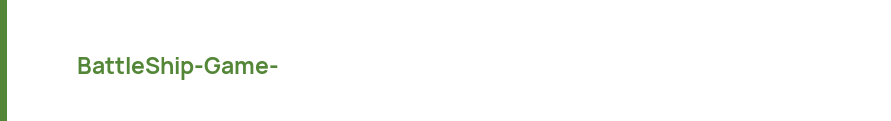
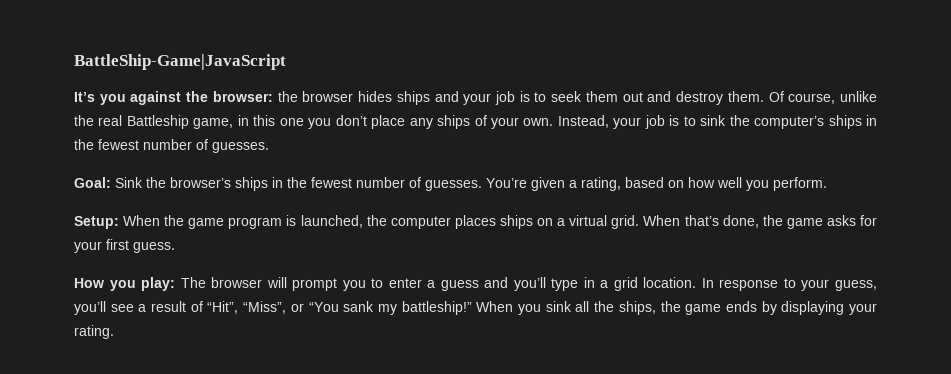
[77,57,279,80] BattleShip-Game- -> [74,54,286,70] [74,91,878,105] [74,115,878,129] [74,139,269,153] [74,177,827,191] [74,215,877,229] [74,239,175,253] [74,277,877,291] [74,301,877,315] [74,325,114,339] BattleShip-Game|JavaScript // It’s you against the browser: the browser hides ships and your job is to seek them out and destroy them. Of course, unlike the real Battleship game, in this one you don’t place any ships of your own. Instead, your job is to sink the computer’s ships in the fewest number of guesses. // Goal: Sink the browser’s ships in the fewest number of guesses. You’re given a rating, based on how well you perform. // Setup: When the game program is launched, the computer places ships on a virtual grid. When that’s done, the game asks for your first guess. // How you play: The browser will prompt you to enter a guess and you’ll type in a grid location. In response to your guess, you’ll see a result of “Hit”, “Miss”, or “You sank my battleship!” When you sink all the ships, the game ends by displaying your rating.

